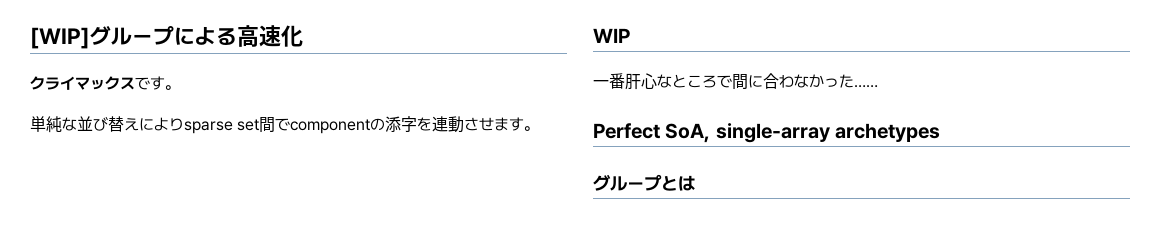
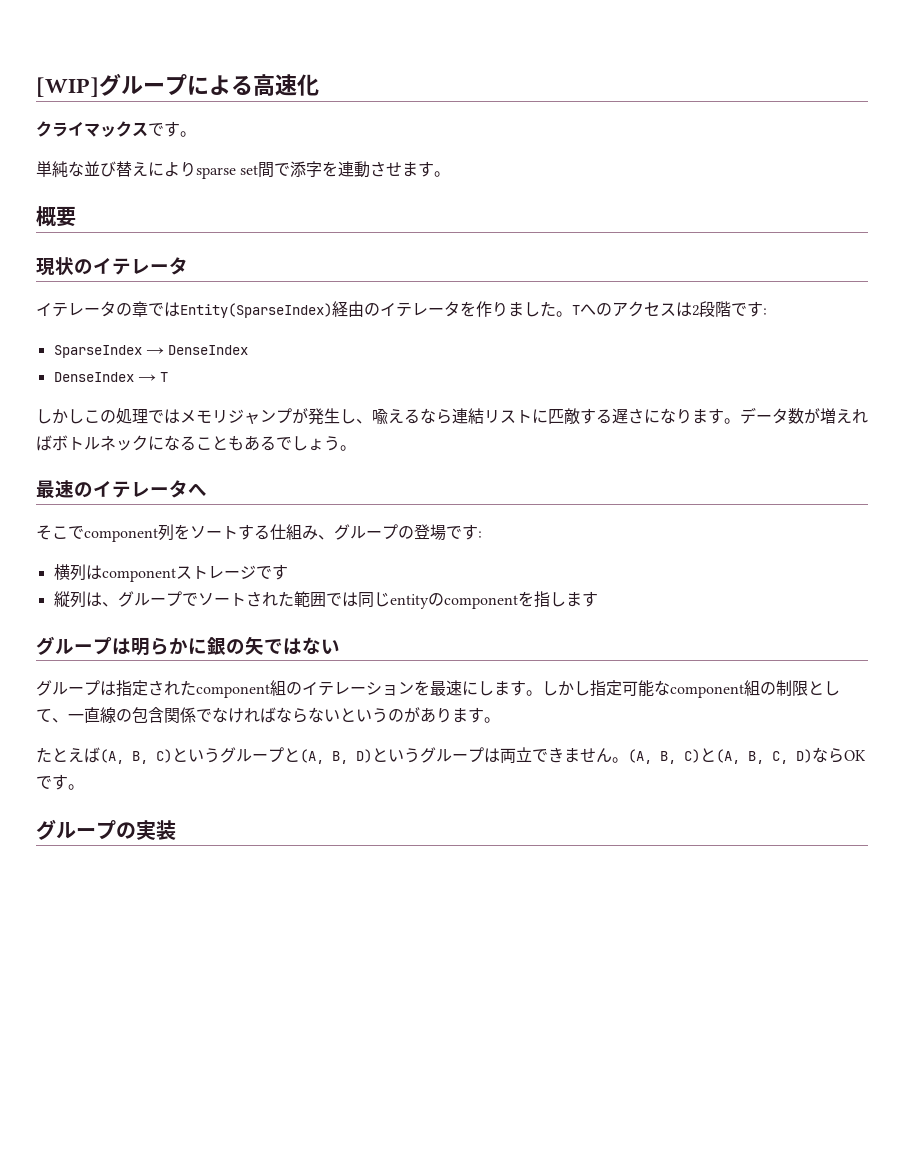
[290,118,386,134] componentの -> (291, 169) none
[593,28,630,43] [593,73,878,90] [593,123,941,143] [593,174,695,191] WIP // 一番肝心なところで間に合わなかった…… // Perfect SoA, single-array archetypes // グループとは -> [36,206,76,227] [36,257,188,276] [36,301,767,318] [53,345,249,358] [53,372,169,382] [36,407,868,425] [36,435,356,451] [36,480,207,498] [36,524,482,542] [53,564,288,582] [53,591,598,609] [36,636,340,656] [36,680,840,698] [36,707,500,723] [36,747,866,764] [36,774,84,790] [36,819,176,840] 概要 // 現状のイテレータ // イテレータの章ではEntity(SparseIndex)経由のイテレータを作りました。Tへのアクセスは2段階です: // SparseIndex → DenseIndex // DenseIndex → T // しかしこの処理ではメモリジャンプが発生し、喩えるなら連結リストに匹敵する遅さになります。データ数が増えればボトルネックになることもあるでしょう。 // 最速のイテレータへ // そこでcomponent列をソートする仕組み、グループの登場です: // 横列はcomponentストレージです // 縦列は、グループでソートされた範囲では同じentityのcomponentを指します // グループは明らかに銀の矢ではない // グループは指定されたcomponent組のイテレーションを最速にします。しかし指定可能なcomponent組の制限として、一直線の包含関係でなければならないというのがあります。 // たとえば(A, B, C)というグループと(A, B, D)というグループは両立できません。(A, B, C)と(A, B, C, D)ならOKです。 // グループの実装

